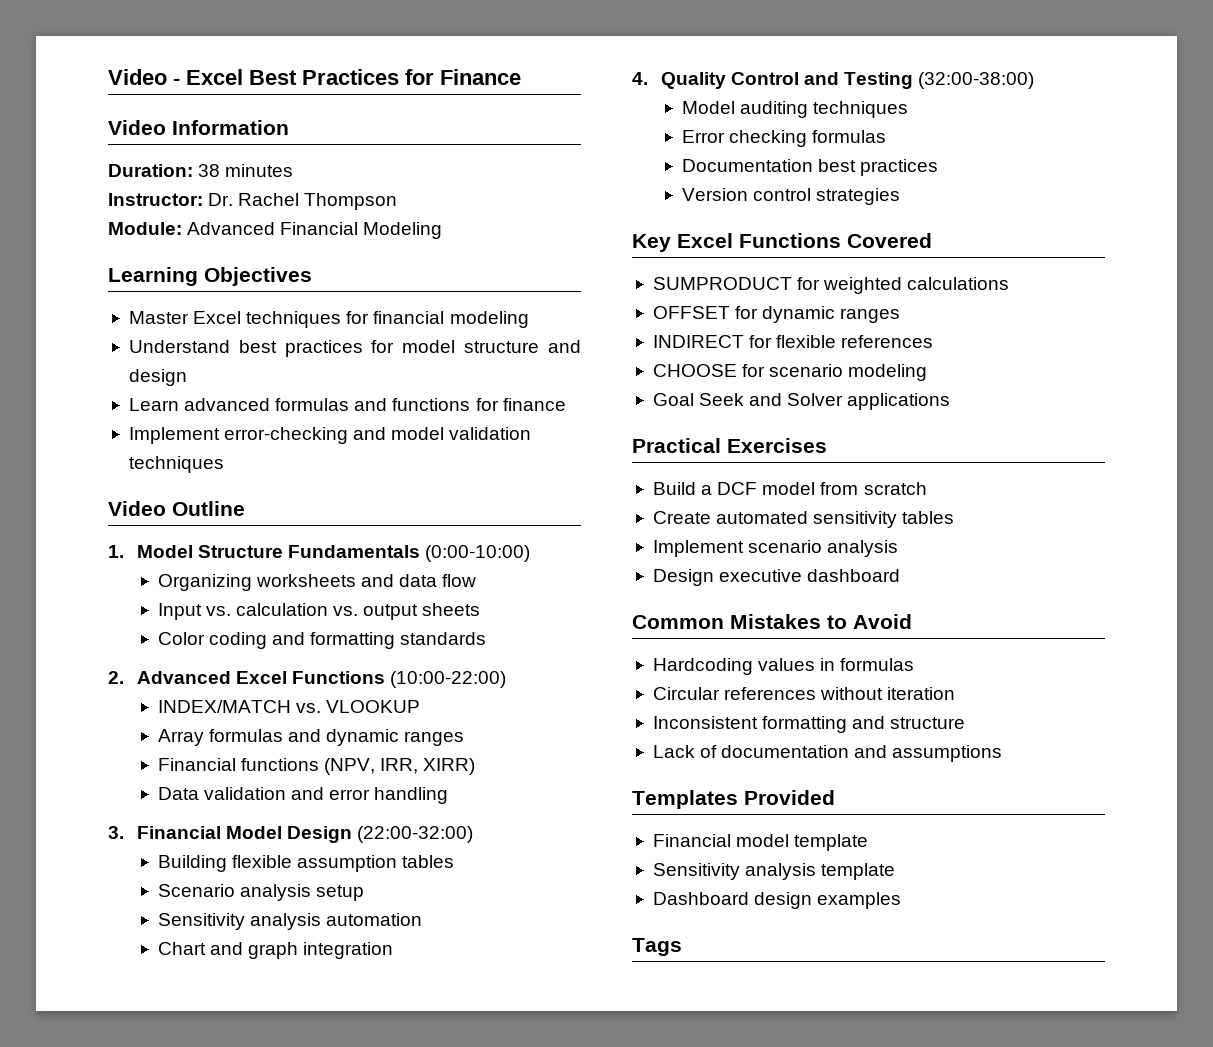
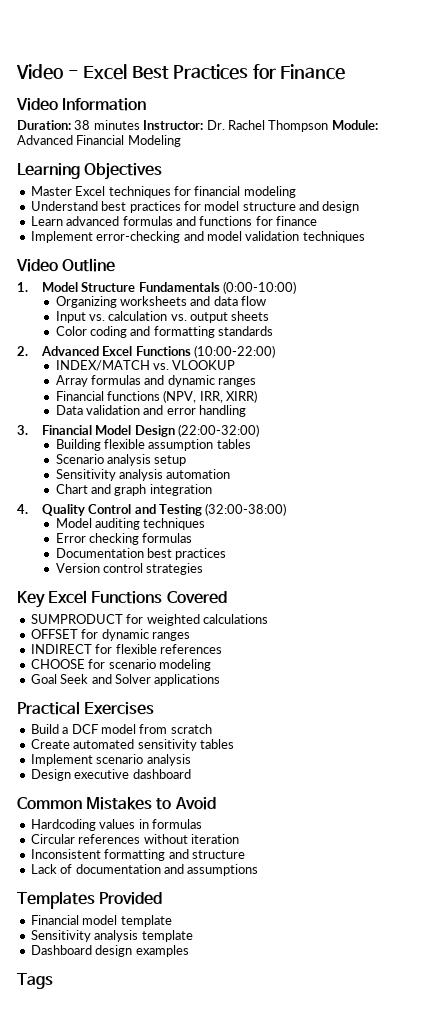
(294, 170) // -> (140, 125) none
(398, 201) // -> (329, 126) none

